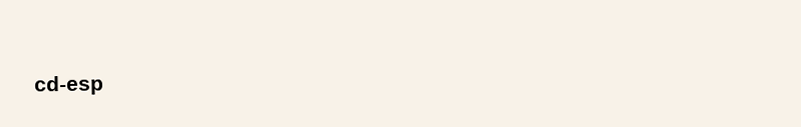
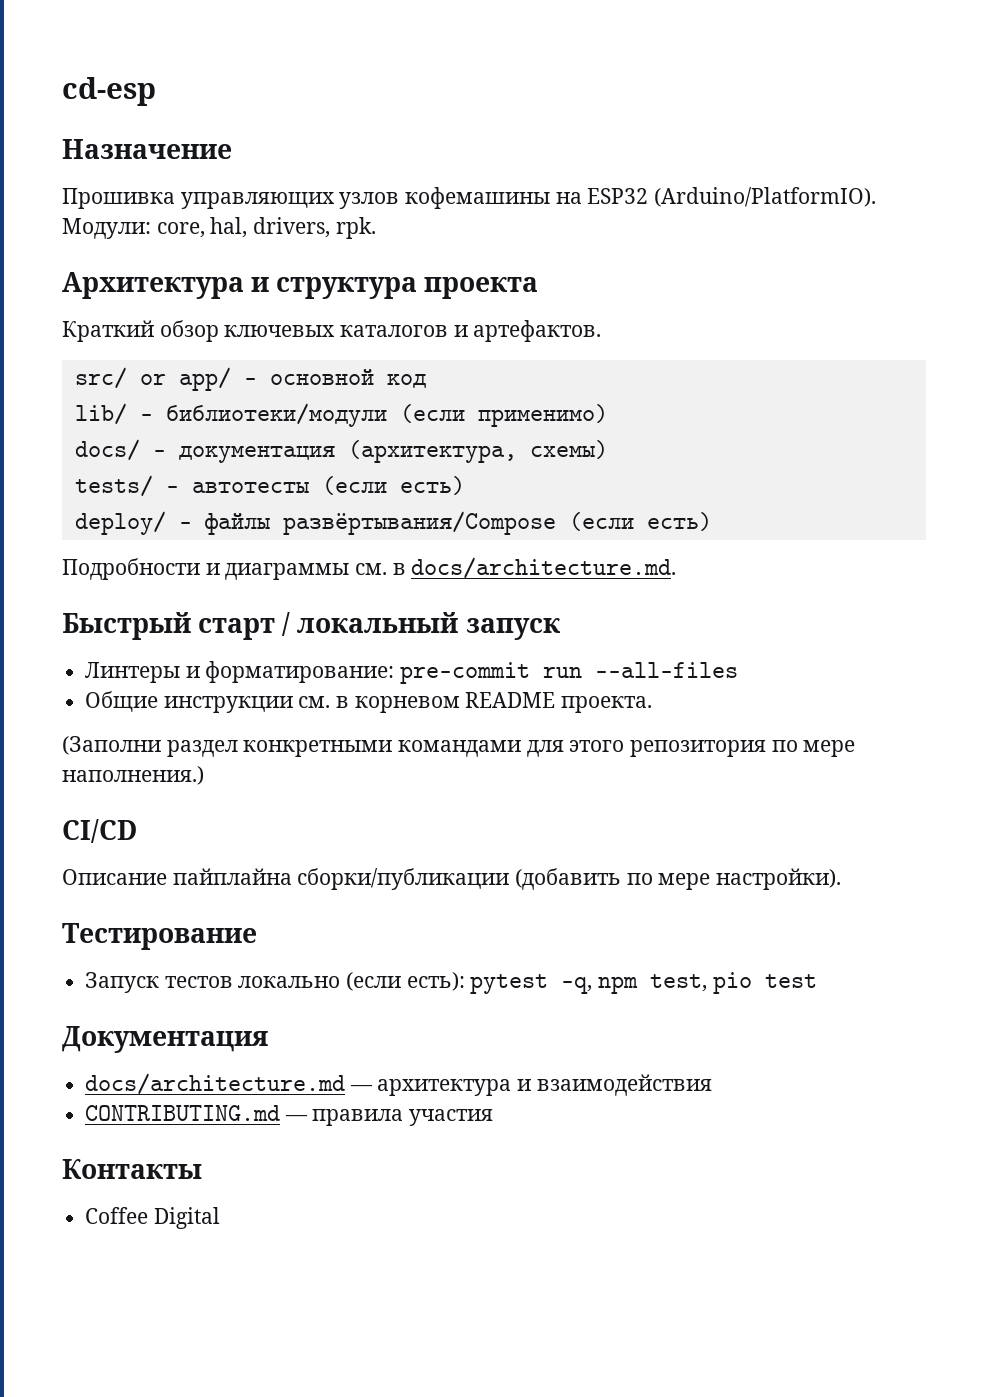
(104, 85) none -> [62,139,232,159] [62,187,877,209] [62,217,376,239] [62,272,539,299] [62,320,602,342] [74,367,426,391] [74,403,608,427] [74,439,608,463] [74,475,465,497] [74,511,712,535] [62,557,677,580] [62,612,561,640] [85,661,739,684] [85,691,653,713] [62,736,856,757] [62,766,204,785] [62,819,137,843] [62,868,842,890] [62,923,257,950] [85,972,817,994] [62,1026,268,1053] [85,1073,712,1096] [85,1105,494,1126] [62,1159,202,1179] [85,1207,220,1229] // Назначение // Прошивка управляющих узлов кофемашины на ESP32 (Arduino/PlatformIO). Модули: core, hal, drivers, rpk. // Архитектура и структура проекта // Краткий обзор ключевых каталогов и артефактов. // src/ or app/ — основной код // lib/ — библиотеки/модули (если применимо) // docs/ — документация (архитектура, схемы) // tests/ — автотесты (если есть) // deploy/ — файлы развёртывания/Compose (если есть) // Подробности и диаграммы см. в docs/architecture.md. // Быстрый старт / локальный запуск // Линтеры и форматирование: pre-commit run --all-files // Общие инструкции см. в корневом README проекта. // (Заполни раздел конкретными командами для этого репозитория по мере наполнения.) // CI/CD // Описание пайплайна сборки/публикации (добавить по мере настройки). // Тестирование // Запуск тестов локально (если есть): pytest -q, npm test, pio test // Документация // docs/architecture.md — архитектура и взаимодействия // CONTRIBUTING.md — правила участия // Контакты // Coffee Digital

